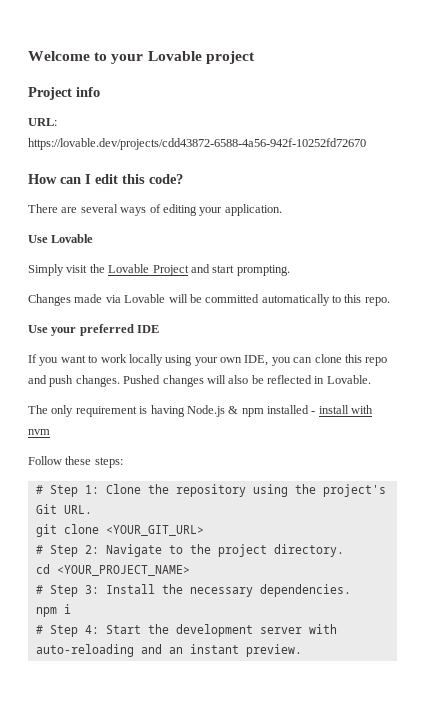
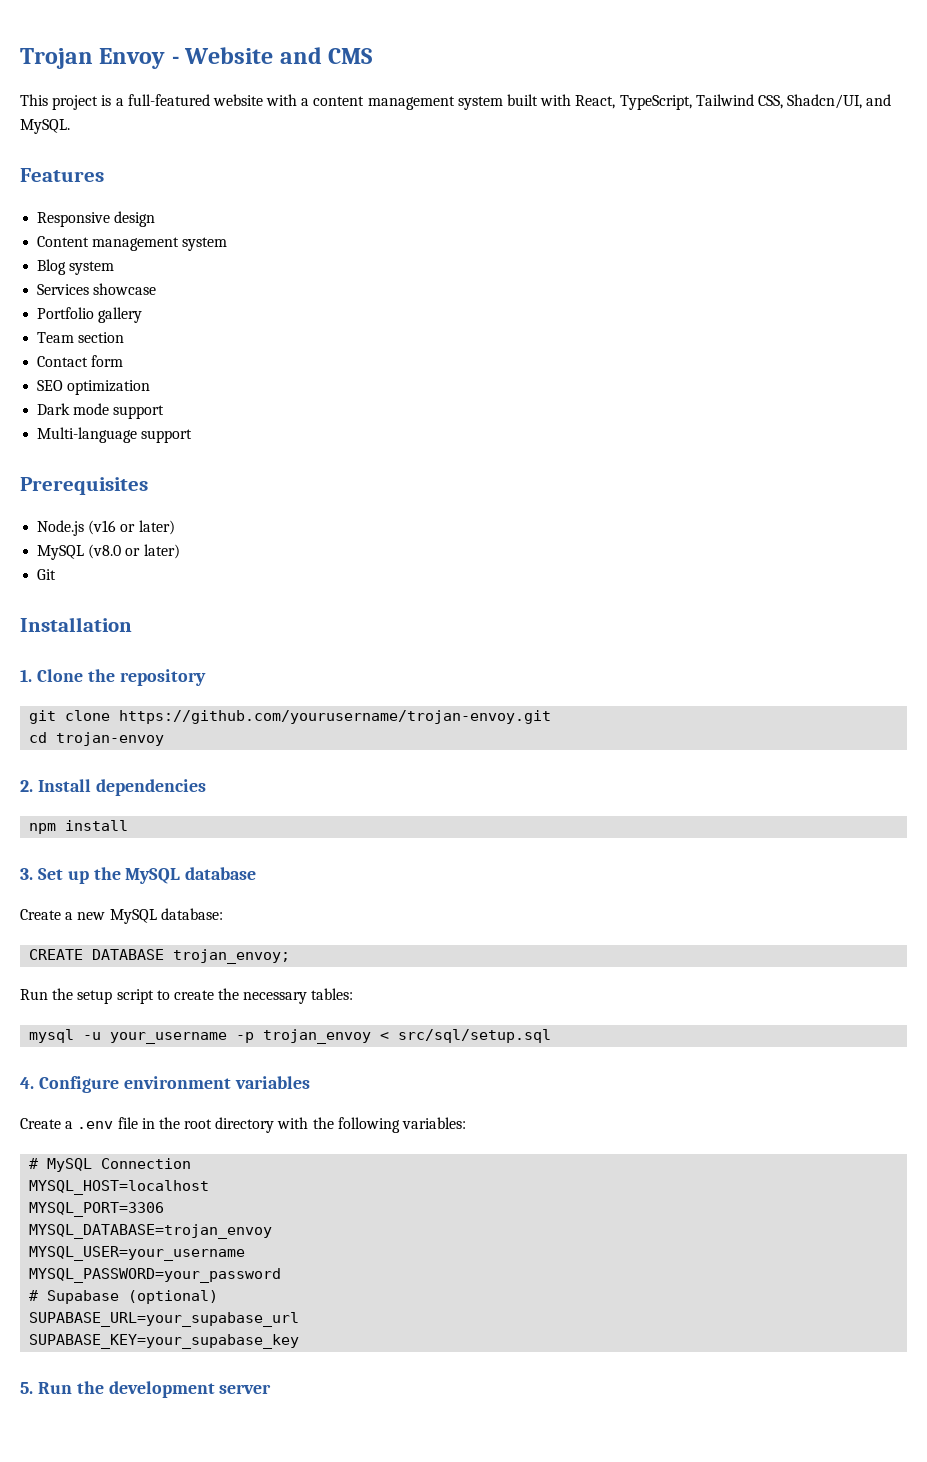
[28,51,255,64] [28,87,100,100] [28,118,57,126] [28,138,366,150] [28,174,183,184] [28,204,282,216] [28,234,94,243] [28,264,290,276] [28,294,390,306] [28,324,160,336] [28,354,388,366] [28,375,371,387] [28,405,374,417] [28,429,50,435] [28,456,123,468] [35,484,386,497] [35,504,92,514] [35,524,204,537] [35,544,344,557] [35,564,190,576] [35,584,351,597] [35,604,71,617] [35,624,337,637] [35,644,302,657] Welcome to your Lovable project // Project info // URL: https://lovable.dev/projects/cdd43872-6588-4a56-942f-10252fd72670 // How can I edit this code? // There are several ways of editing your application. // Use Lovable // Simply visit the Lovable Project and start prompting. // Changes made via Lovable will be committed automatically to this repo. // Use your preferred IDE // If you want to work locally using your own IDE, you can clone this repo and push changes. Pushed changes will also be reflected in Lovable. // The only requirement is having Node.js & npm installed - install with nvm // Follow these steps: // # Step 1: Clone the repository using the project's Git URL. // git clone <YOUR_GIT_URL> // # Step 2: Navigate to the project directory. // cd <YOUR_PROJECT_NAME> // # Step 3: Install the necessary dependencies. // npm i // # Step 4: Start the development server with auto-reloading and an instant preview. -> [20,47,373,69] [20,94,892,110] [20,119,70,134] [20,168,104,182] [37,211,156,227] [37,236,228,251] [37,259,115,275] [37,283,157,295] [37,307,143,323] [37,332,125,343] [37,355,124,367] [37,380,151,395] [37,403,165,419] [37,427,193,443] [20,477,148,495] [37,520,175,536] [37,544,180,560] [37,569,57,580] [20,617,132,632] [20,669,206,686] [29,710,552,724] [29,732,165,746] [20,779,206,796] [29,820,129,834] [20,867,257,884] [20,908,223,924] [29,949,291,964] [20,988,354,1004] [29,1029,552,1044] [20,1076,310,1093] [20,1117,467,1133] [29,1158,192,1172] [29,1180,210,1195] [29,1202,165,1217] [29,1224,273,1239] [29,1246,246,1261] [29,1268,282,1283] [29,1290,219,1304] [29,1312,300,1327] [29,1334,300,1349] [20,1381,272,1398] Trojan Envoy - Website and CMS // This project is a full-featured website with a content management system built with React, TypeScript, Tailwind CSS, Shadcn/UI, and MySQL. // Features // Responsive design // Content management system // Blog system // Services showcase // Portfolio gallery // Team section // Contact form // SEO optimization // Dark mode support // Multi-language support // Prerequisites // Node.js (v16 or later) // MySQL (v8.0 or later) // Git // Installation // 1. Clone the repository // git clone https://github.com/yourusername/trojan-envoy.git // cd trojan-envoy // 2. Install dependencies // npm install // 3. Set up the MySQL database // Create a new MySQL database: // CREATE DATABASE trojan_envoy; // Run the setup script to create the necessary tables: // mysql -u your_username -p trojan_envoy < src/sql/setup.sql // 4. Configure environment variables // Create a .env file in the root directory with the following variables: // # MySQL Connection // MYSQL_HOST=localhost // MYSQL_PORT=3306 // MYSQL_DATABASE=trojan_envoy // MYSQL_USER=your_username // MYSQL_PASSWORD=your_password // # Supabase (optional) // SUPABASE_URL=your_supabase_url // SUPABASE_KEY=your_supabase_key // 5. Run the development server

